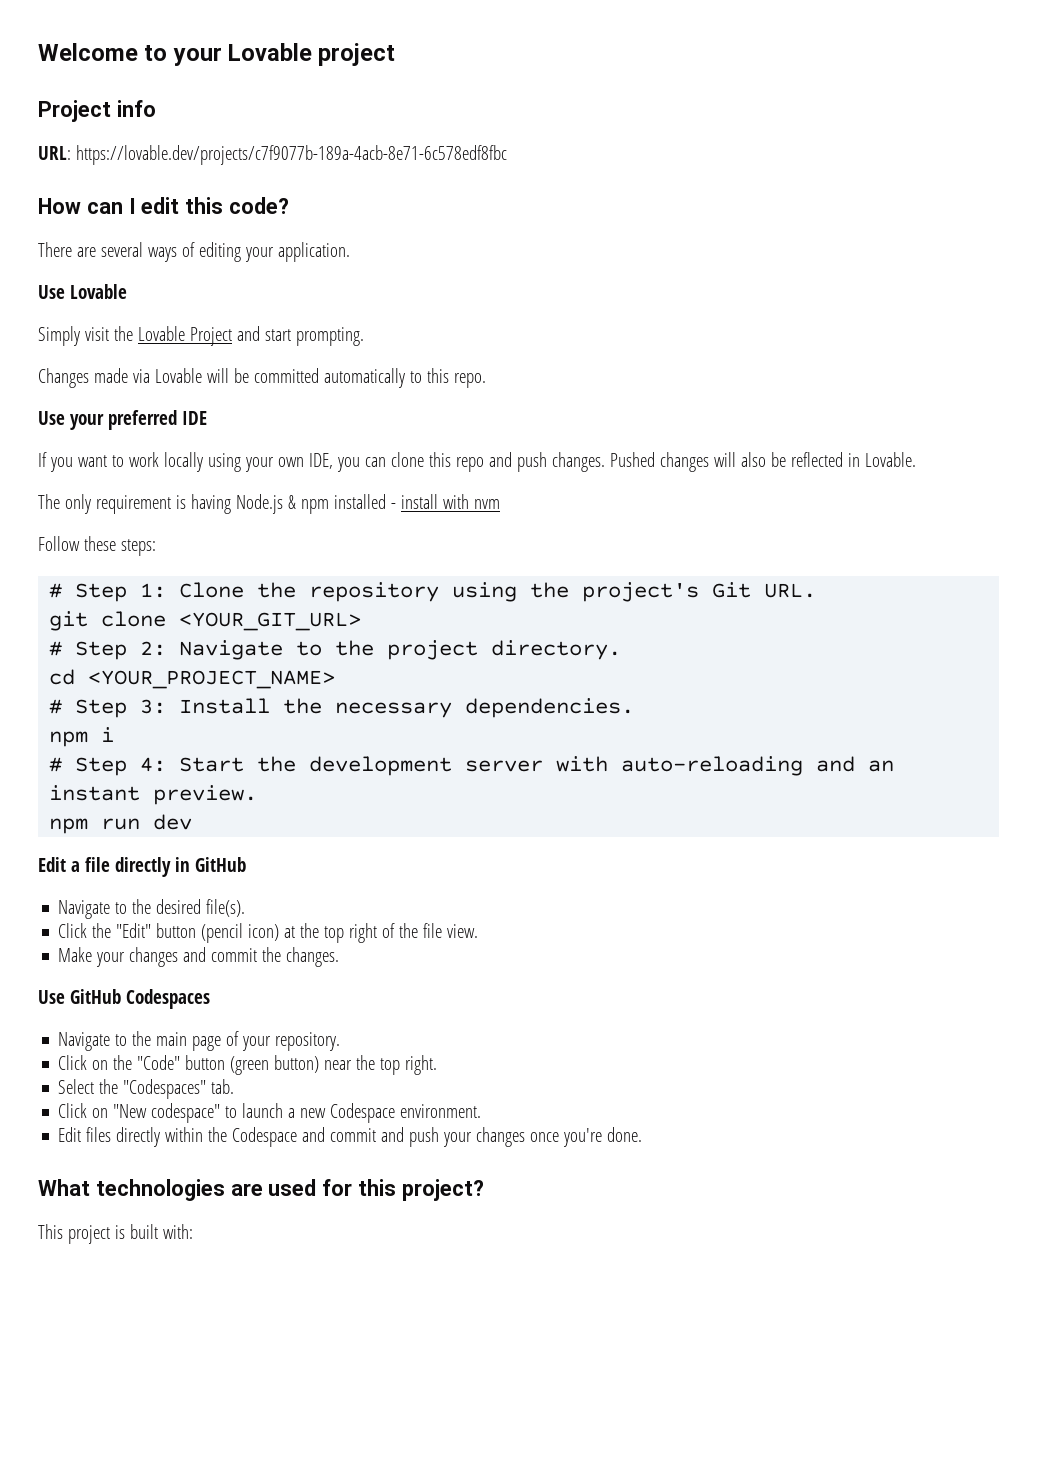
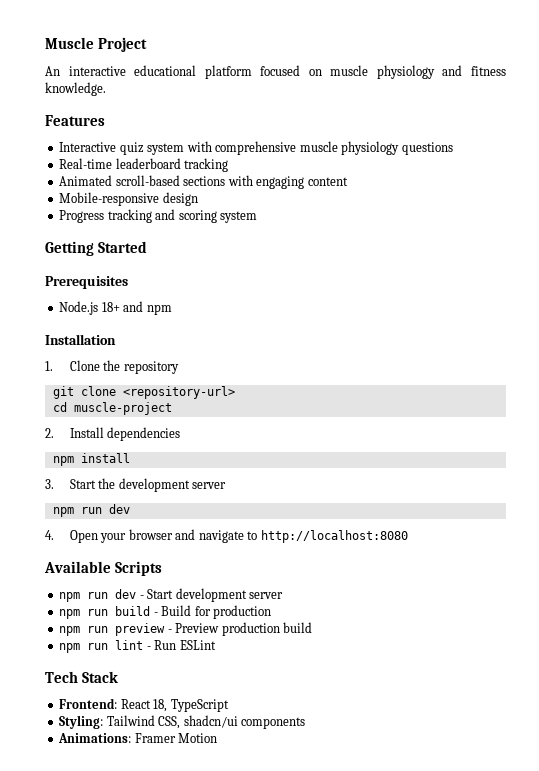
[38,43,396,66] [38,100,156,122] [38,145,507,165] [38,197,290,214] [38,242,350,262] [38,284,127,299] [38,326,364,346] [38,368,486,388] [38,410,207,430] [38,452,916,472] [38,494,500,514] [38,536,156,556] [49,582,817,602] [49,611,362,631] [49,640,622,660] [49,669,336,689] [49,698,635,718] [49,727,115,747] [49,756,895,776] [49,785,258,805] [49,814,193,834] [38,857,246,877] [58,899,246,919] [58,923,479,943] [58,947,340,967] [38,989,210,1009] [58,1031,341,1051] [58,1055,438,1075] [58,1079,235,1099] [58,1103,482,1123] [58,1127,643,1147] [38,1179,484,1201] [38,1224,193,1244] Welcome to your Lovable project // Project info // URL: https://lovable.dev/projects/c7f9077b-189a-4acb-8e71-6c578edf8fbc // How can I edit this code? // There are several ways of editing your application. // Use Lovable // Simply visit the Lovable Project and start prompting. // Changes made via Lovable will be committed automatically to this repo. // Use your preferred IDE // If you want to work locally using your own IDE, you can clone this repo and push changes. Pushed changes will also be reflected in Lovable. // The only requirement is having Node.js & npm installed - install with nvm // Follow these steps: // # Step 1: Clone the repository using the project's Git URL. // git clone <YOUR_GIT_URL> // # Step 2: Navigate to the project directory. // cd <YOUR_PROJECT_NAME> // # Step 3: Install the necessary dependencies. // npm i // # Step 4: Start the development server with auto-reloading and an instant preview. // npm run dev // Edit a file directly in GitHub // Navigate to the desired file(s). // Click the "Edit" button (pencil icon) at the top right of the file view. // Make your changes and commit the changes. // Use GitHub Codespaces // Navigate to the main page of your repository. // Click on the "Code" button (green button) near the top right. // Select the "Codespaces" tab. // Click on "New codespace" to launch a new Codespace environment. // Edit files directly within the Codespace and commit and push your changes once you're done. // What technologies are used for this project? // This project is built with: -> [45,37,148,52] [45,65,506,79] [45,82,106,96] [45,115,105,126] [59,141,453,155] [59,158,229,172] [59,175,348,189] [59,192,198,206] [59,209,258,223] [45,241,147,256] [45,276,128,289] [59,301,172,315] [45,334,116,345] [45,360,179,374] [52,386,235,399] [52,402,172,415] [45,427,181,441] [52,453,130,466] [45,478,227,492] [52,504,130,517] [45,529,408,543] [44,561,162,576] [59,588,284,602] [59,605,272,619] [59,622,313,636] [59,640,216,653] [45,671,118,683] [59,698,229,712] [59,715,306,729] [58,733,218,743] Muscle Project // An interactive educational platform focused on muscle physiology and fitness knowledge. // Features // Interactive quiz system with comprehensive muscle physiology questions // Real-time leaderboard tracking // Animated scroll-based sections with engaging content // Mobile-responsive design // Progress tracking and scoring system // Getting Started // Prerequisites // Node.js 18+ and npm // Installation // 1. Clone the repository // git clone <repository-url> // cd muscle-project // 2. Install dependencies // npm install // 3. Start the development server // npm run dev // 4. Open your browser and navigate to http://localhost:8080 // Available Scripts // npm run dev - Start development server // npm run build - Build for production // npm run preview - Preview production build // npm run lint - Run ESLint // Tech Stack // Frontend: React 18, TypeScript // Styling: Tailwind CSS, shadcn/ui components // Animations: Framer Motion

